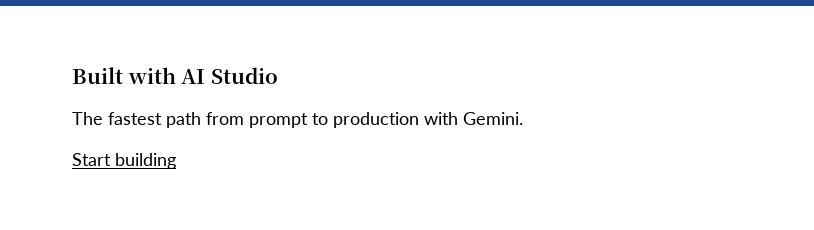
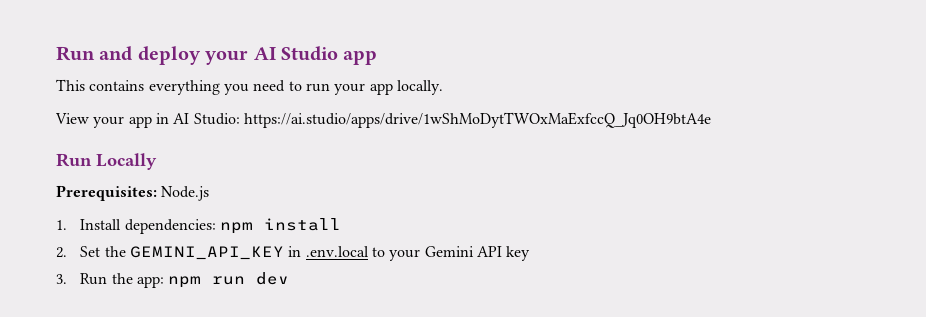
[72,67,278,84] [72,112,523,128] [72,153,176,169] Built with AI Studio // The fastest path from prompt to production with Gemini. // Start building -> [56,46,378,65] [56,79,443,95] [55,112,711,128] [56,153,157,170] [56,185,210,201] [56,218,342,234] [56,246,531,261] [56,272,290,288] Run and deploy your AI Studio app // This contains everything you need to run your app locally. // View your app in AI Studio: https://ai.studio/apps/drive/1wShMoDytTWOxMaExfccQ_Jq0OH9btA4e // Run Locally // Prerequisites: Node.js // 1. Install dependencies: npm install // 2. Set the GEMINI_API_KEY in .env.local to your Gemini API key // 3. Run the app: npm run dev

